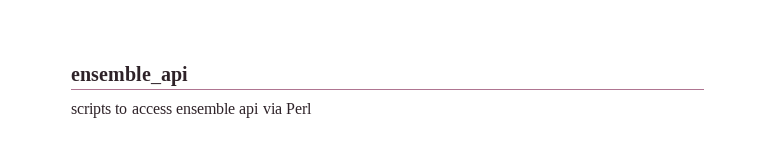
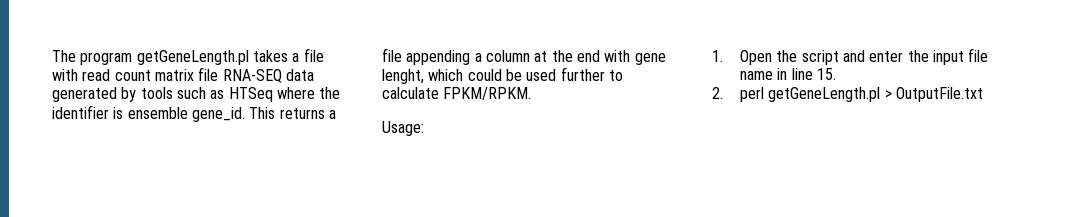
[71,66,188,86] [71,103,312,118] ensemble_api // scripts to access ensemble api via Perl -> [52,48,324,65] [52,67,314,83] [52,87,341,102] [52,105,336,122] [382,48,666,65] [382,67,623,84] [382,87,532,100] [382,121,424,136] [712,48,989,65] [740,68,837,80] [712,87,984,102] The program getGeneLength.pl takes a file with read count matrix file RNA-SEQ data generated by tools such as HTSeq where the identifier is ensemble gene_id. This returns a file appending a column at the end with gene lenght, which could be used further to calculate FPKM/RPKM. // Usage: // 1. Open the script and enter the input file name in line 15. // 2. perl getGeneLength.pl > OutputFile.txt

